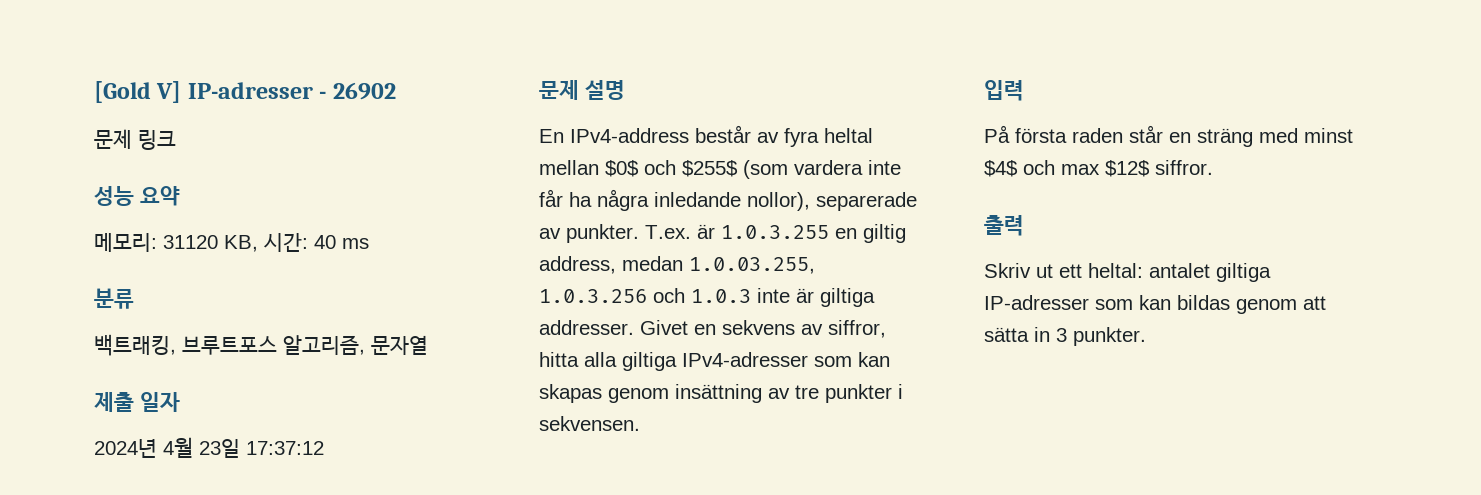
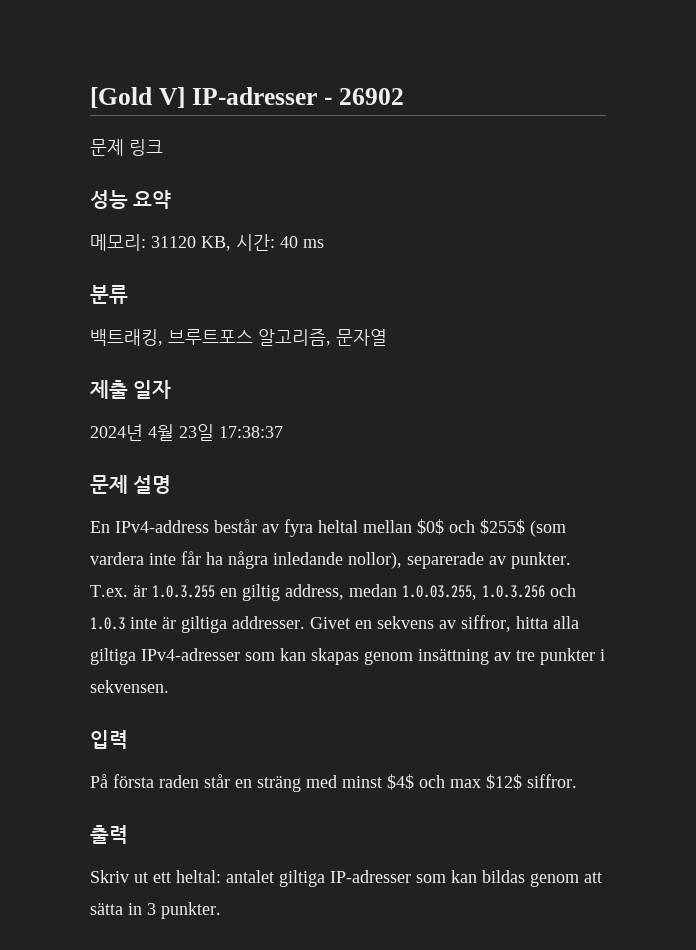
[246,441,324,455] 17:37:12 -> [219,426,283,438] 17:38:37

